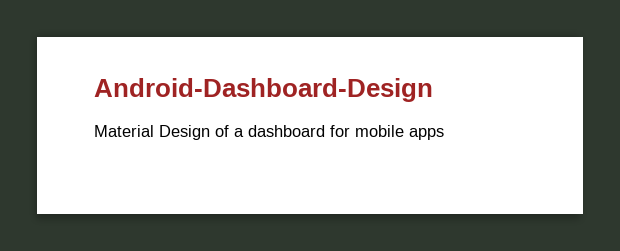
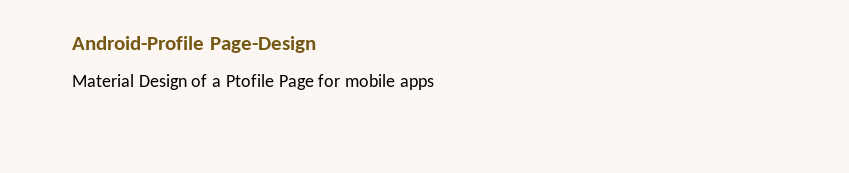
[94,78,433,102] Android-Dashboard-Design -> [72,36,316,53] Android-Profile Page-Design
[248,125,325,137] dashboard -> [225,74,314,90] Ptofile Page

